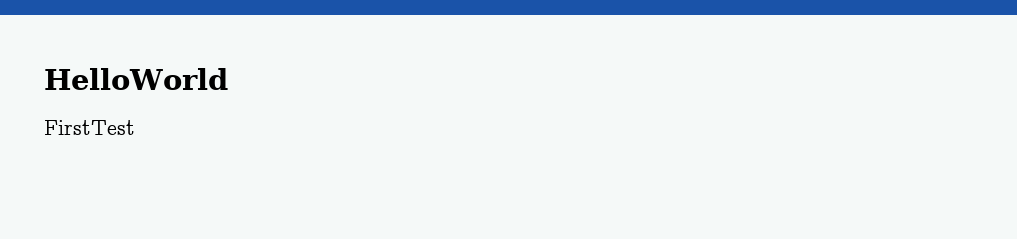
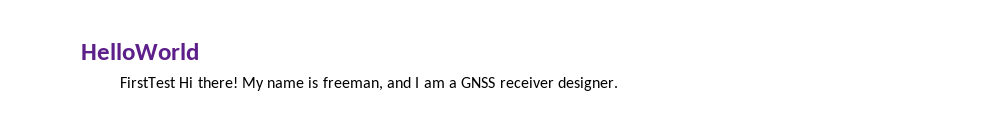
(135, 127) none -> [179,77,619,91] Hi there! My name is freeman, and I am a GNSS receiver designer.

